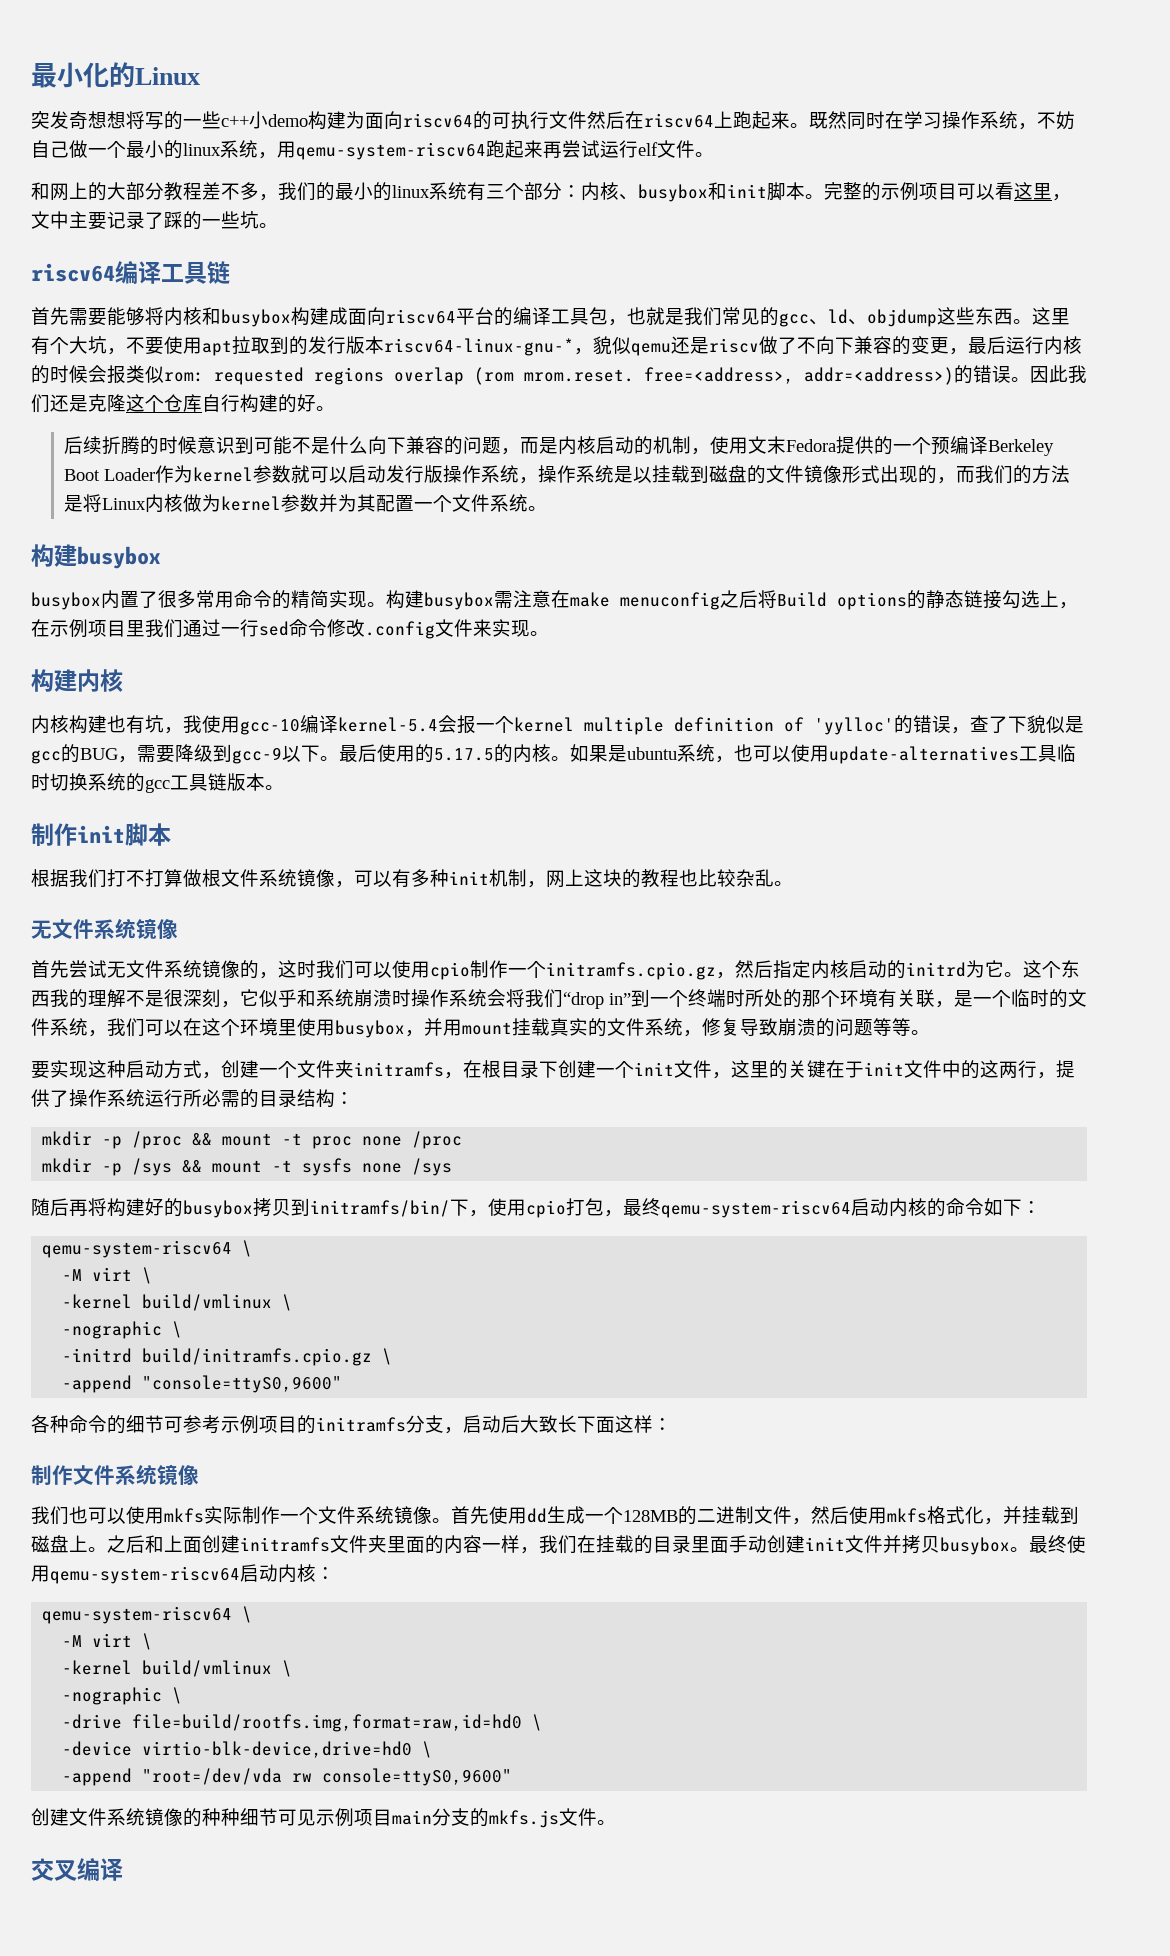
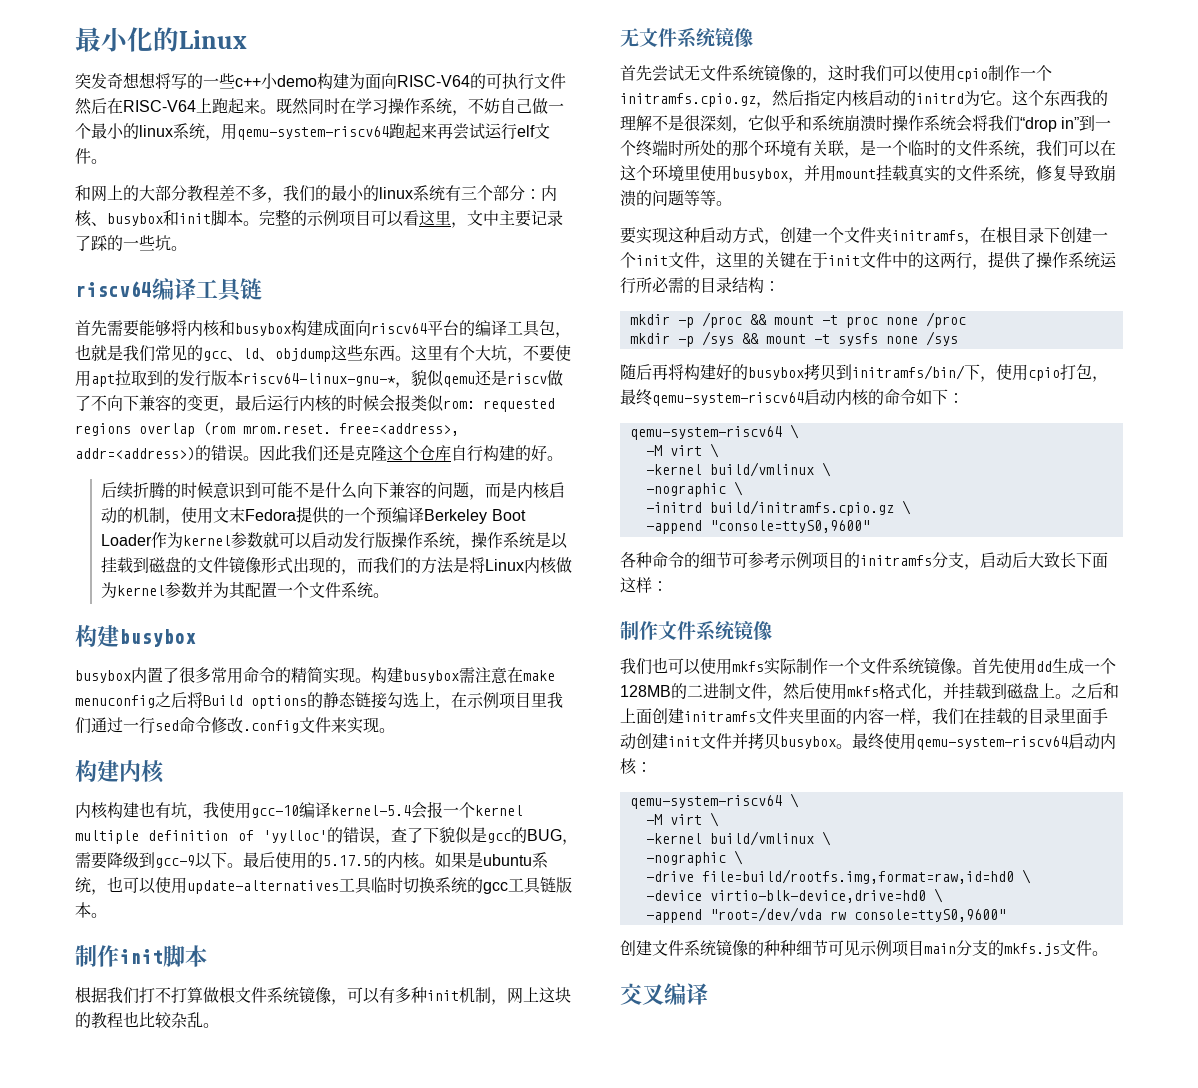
[403,113,473,128] riscv64 -> [397,75,470,87] RISC-V64
[644,113,714,128] riscv64 -> [123,100,196,112] RISC-V64

